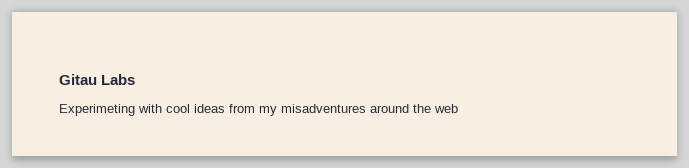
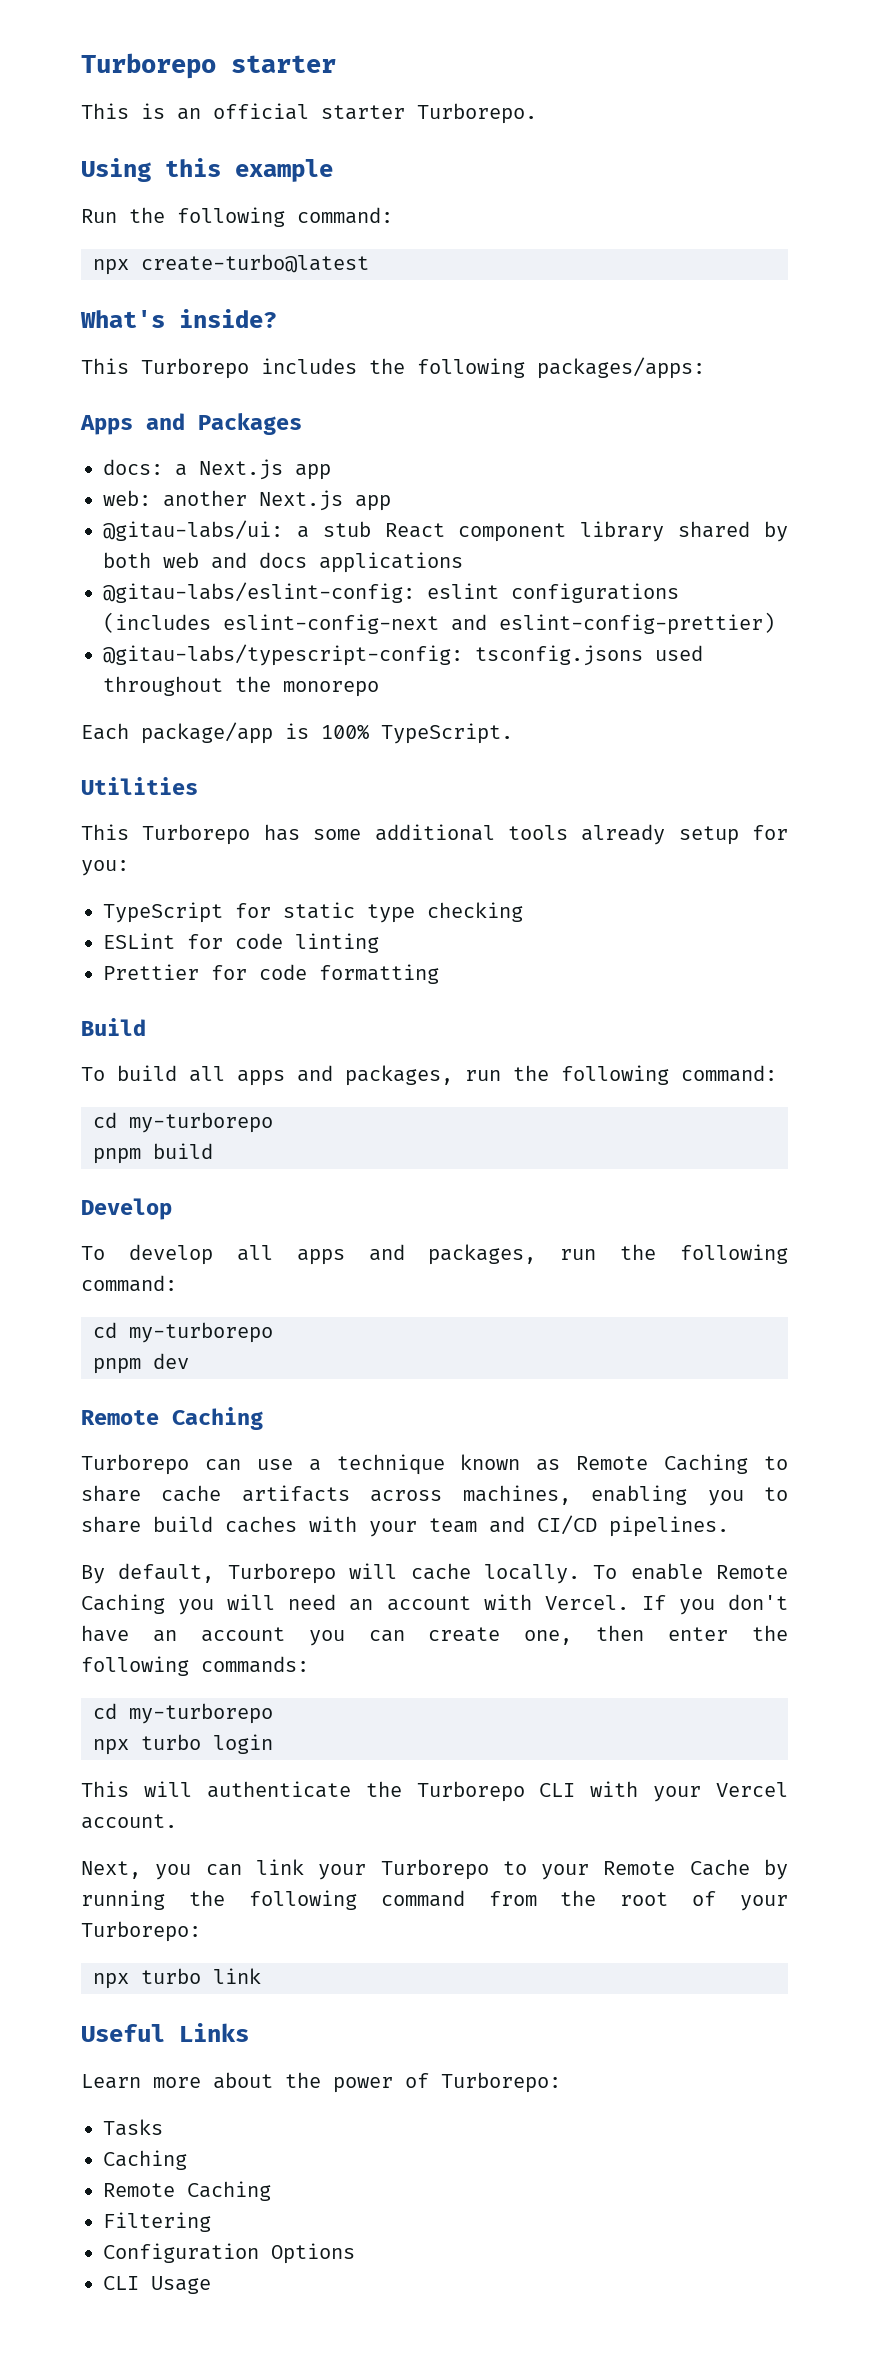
[59,74,136,85] [59,104,458,116] Gitau Labs // Experimeting with cool ideas from my misadventures around the web -> [81,53,336,79] [81,103,537,124] [81,158,333,182] [81,207,393,227] [93,254,369,275] [80,309,277,328] [81,357,705,379] [80,413,302,435] [103,459,331,480] [103,490,391,511] [103,520,788,542] [103,552,463,573] [103,582,679,603] [103,612,775,635] [103,644,703,666] [103,676,379,697] [81,722,513,744] [81,777,198,795] [81,824,788,845] [81,860,129,876] [103,902,523,923] [103,933,379,953] [103,964,439,984] [81,1018,146,1036] [81,1065,777,1086] [93,1112,273,1133] [93,1143,213,1164] [81,1198,172,1220] [81,1244,788,1265] [81,1275,177,1292] [93,1322,273,1343] [93,1353,189,1374] [81,1407,263,1430] [81,1454,789,1475] [81,1485,789,1506] [81,1515,729,1537] [81,1563,788,1584] [81,1594,789,1615] [81,1625,789,1646] [81,1656,309,1676] [93,1703,273,1724] [93,1734,273,1755] [81,1781,788,1802] [81,1814,177,1829] [81,1859,788,1880] [81,1890,788,1911] [81,1921,201,1942] [93,1968,261,1989] [81,2023,249,2042] [81,2072,561,2093] [103,2119,163,2136] [103,2150,187,2170] [103,2181,271,2201] [103,2212,211,2232] [103,2243,355,2264] [103,2276,211,2294] Turborepo starter // This is an official starter Turborepo. // Using this example // Run the following command: // npx create-turbo@latest // What's inside? // This Turborepo includes the following packages/apps: // Apps and Packages // docs: a Next.js app // web: another Next.js app // @gitau-labs/ui: a stub React component library shared by both web and docs applications // @gitau-labs/eslint-config: eslint configurations (includes eslint-config-next and eslint-config-prettier) // @gitau-labs/typescript-config: tsconfig.jsons used throughout the monorepo // Each package/app is 100% TypeScript. // Utilities // This Turborepo has some additional tools already setup for you: // TypeScript for static type checking // ESLint for code linting // Prettier for code formatting // Build // To build all apps and packages, run the following command: // cd my-turborepo // pnpm build // Develop // To develop all apps and packages, run the following command: // cd my-turborepo // pnpm dev // Remote Caching // Turborepo can use a technique known as Remote Caching to share cache artifacts across machines, enabling you to share build caches with your team and CI/CD pipelines. // By default, Turborepo will cache locally. To enable Remote Caching you will need an account with Vercel. If you don't have an account you can create one, then enter the following commands: // cd my-turborepo // npx turbo login // This will authenticate the Turborepo CLI with your Vercel account. // Next, you can link your Turborepo to your Remote Cache by running the following command from the root of your Turborepo: // npx turbo link // Useful Links // Learn more about the power of Turborepo: // Tasks // Caching // Remote Caching // Filtering // Configuration Options // CLI Usage

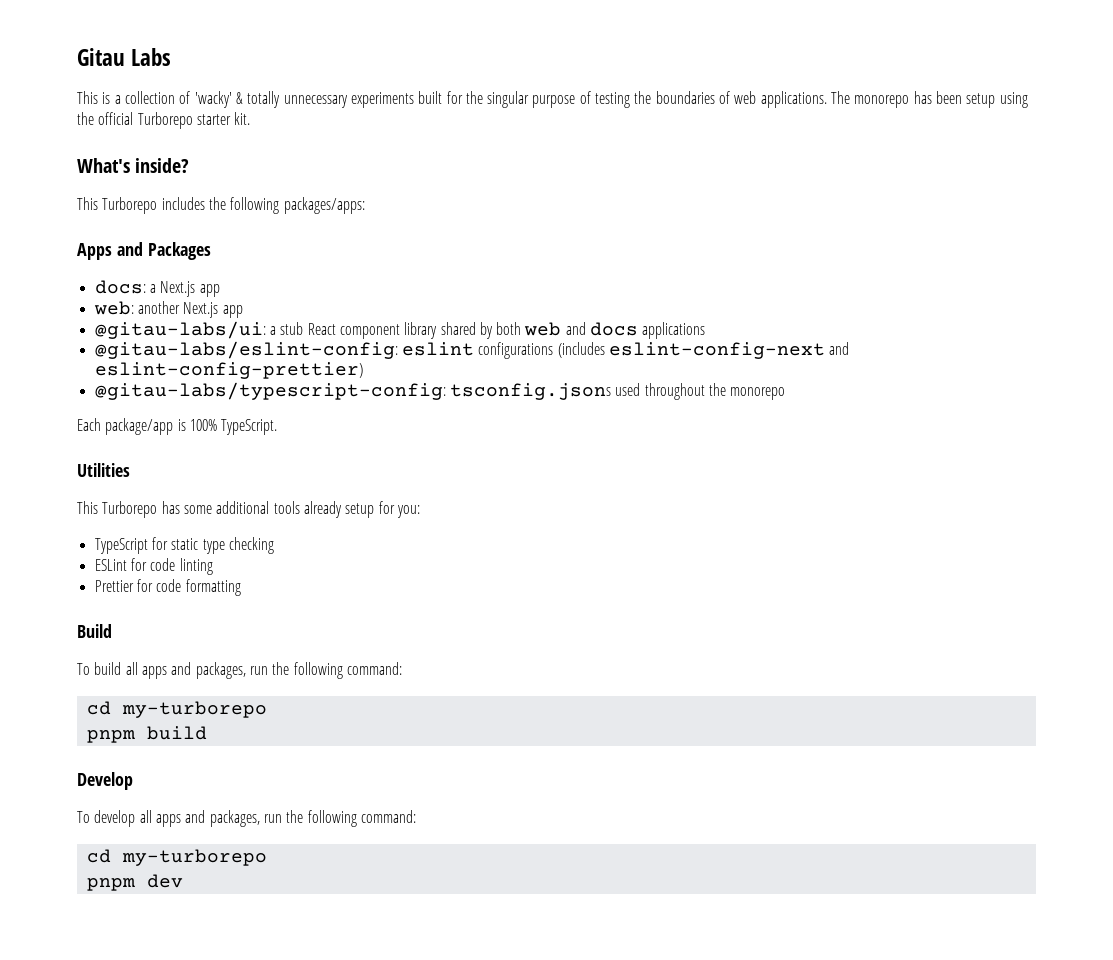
[81,53,336,79] Turborepo starter -> [77,48,172,66] Gitau Labs
[177,103,537,124] [81,158,333,182] [81,207,393,227] [93,254,369,275] an official starter Turborepo. // Using this example // Run the following command: // npx create-turbo@latest -> [114,91,1028,108] [77,112,251,129] a collection of 'wacky' & totally unnecessary experiments built for the singular purpose of testing the boundaries of web applications. The monorepo has been setup using the official Turborepo starter kit.
[81,1407,263,1430] [81,1454,789,1475] [81,1485,789,1506] [81,1515,729,1537] [81,1563,788,1584] [81,1594,789,1615] [81,1625,789,1646] [81,1656,309,1676] [93,1703,273,1724] [93,1734,273,1755] [81,1781,788,1802] [81,1814,177,1829] [81,1859,788,1880] [81,1890,788,1911] [81,1921,201,1942] [93,1968,261,1989] [81,2023,249,2042] [81,2072,561,2093] [103,2119,163,2136] [103,2150,187,2170] [103,2181,271,2201] [103,2212,211,2232] [103,2243,355,2264] [103,2276,211,2294] // Remote Caching // Turborepo can use a technique known as Remote Caching to share cache artifacts across machines, enabling you to share build caches with your team and CI/CD pipelines. // By default, Turborepo will cache locally. To enable Remote Caching you will need an account with Vercel. If you don't have an account you can create one, then enter the following commands: // cd my-turborepo // npx turbo login // This will authenticate the Turborepo CLI with your Vercel account. // Next, you can link your Turborepo to your Remote Cache by running the following command from the root of your Turborepo: // npx turbo link // Useful Links // Learn more about the power of Turborepo: // Tasks // Caching // Remote Caching // Filtering // Configuration Options // CLI Usage -> (183, 881) none

